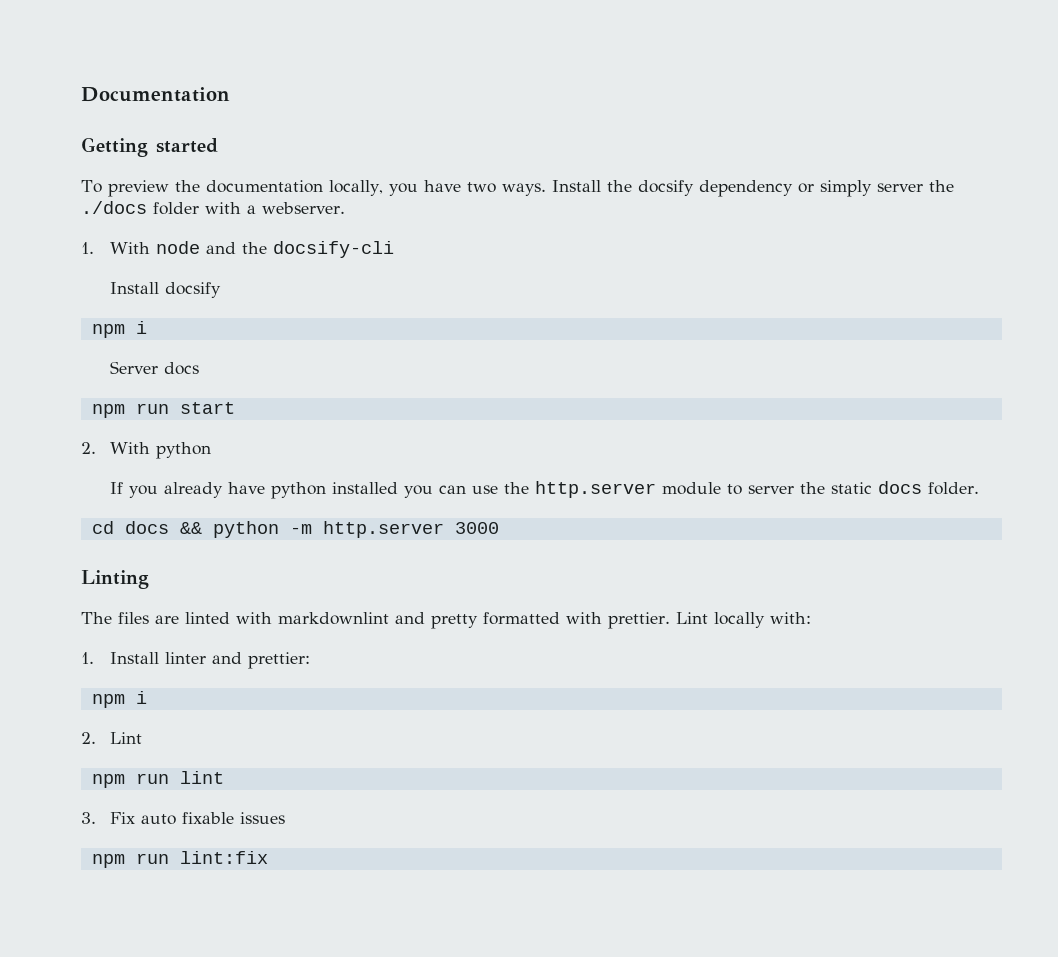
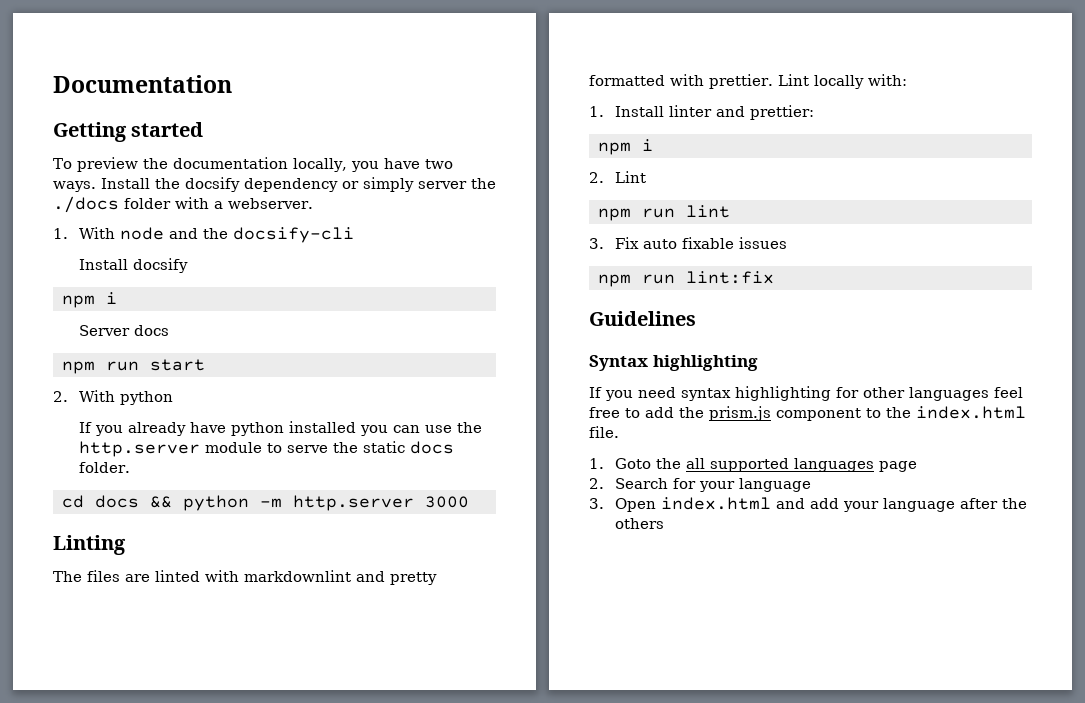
[747,485,794,494] server -> [286,445,328,453] serve
(268, 857) none -> [589,311,696,326] [589,355,758,371] [589,386,1023,401] [589,406,1026,421] [589,426,619,438] [589,458,917,472] [589,478,811,492] [589,497,1027,512] [614,518,664,529] // Guidelines // Syntax highlighting // If you need syntax highlighting for other languages feel free to add the prism.js component to the index.html file. // 1. Goto the all supported languages page // 2. Search for your language // 3. Open index.html and add your language after the others

